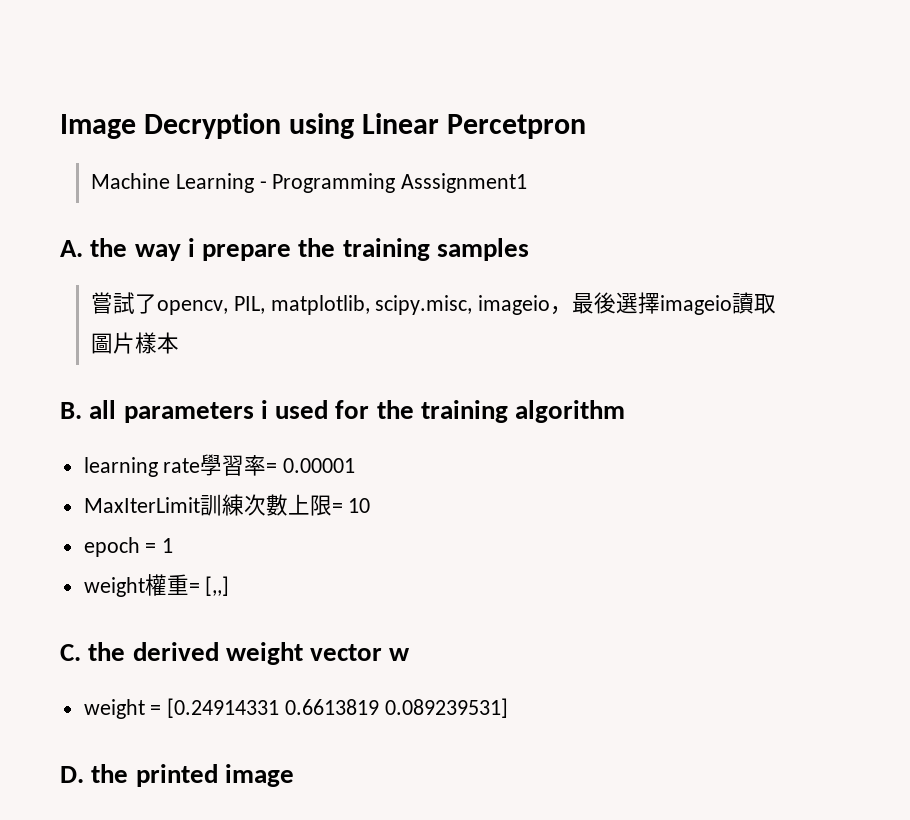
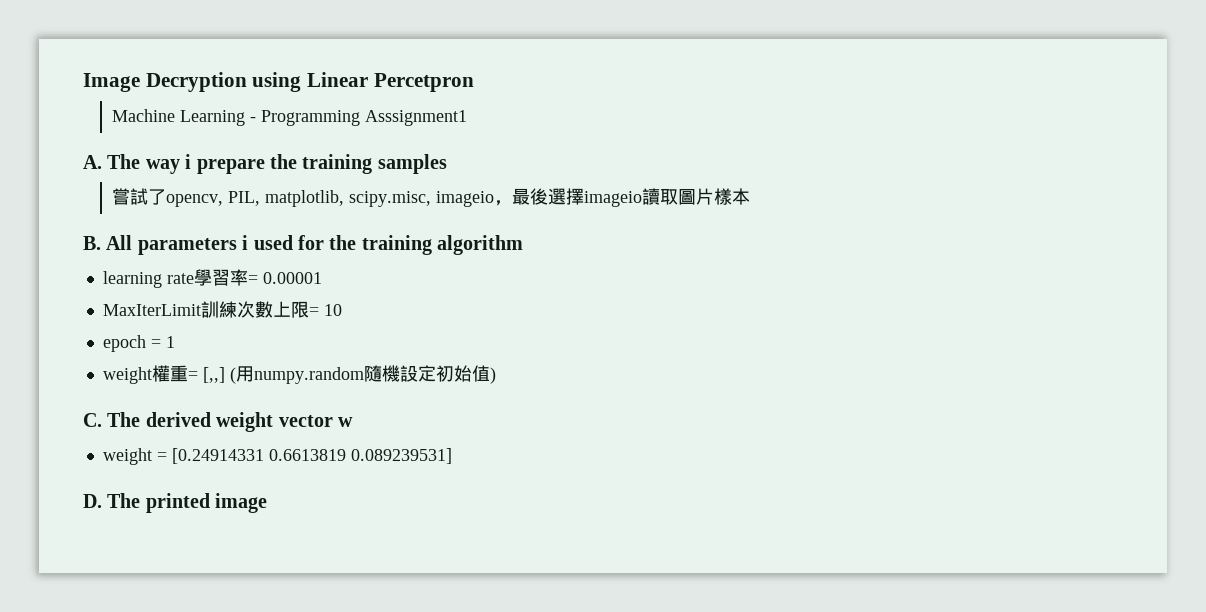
[90,238,128,257] the -> [107,154,141,169] The
[89,400,117,419] all -> [106,235,133,250] All
(230, 586) none -> [229,365,496,384] (用numpy.random隨機設定初始值)
[88,642,126,661] the -> [107,412,141,427] The
[91,764,129,783] the -> [107,493,141,508] The

